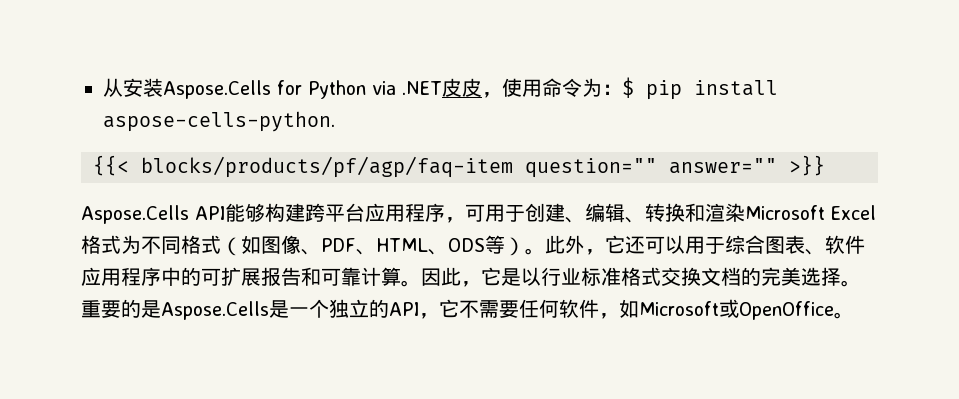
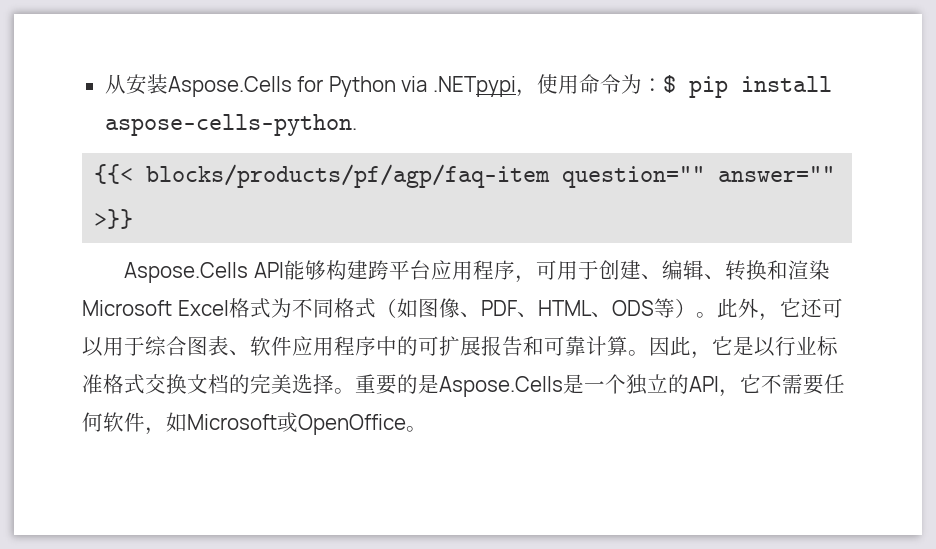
[402,78,482,97] .NET皮皮 -> [432,76,516,97] .NETpypi

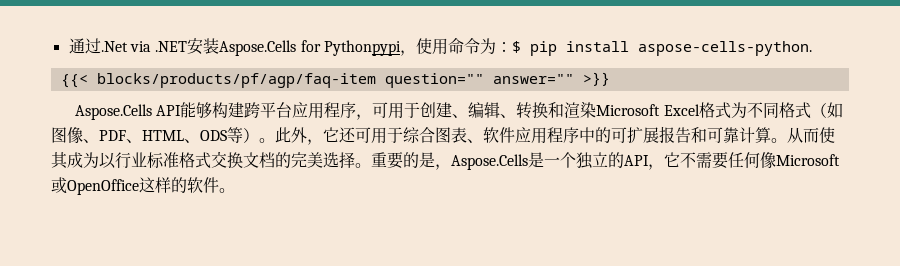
[104,74,516,97] 从安装Aspose.Cells for Python via .NETpypi -> [68,38,401,56] 通过.Net via .NET安装Aspose.Cells for Pythonpypi
[82,337,103,357] 以 -> (371, 135) none
[649,336,754,359] 因此，它是 -> [787,127,835,143] [51,152,99,169] 从而使其成为
(439, 384) none -> [435,164,451,170] ，
[103,412,187,435] 软件，如 -> [760,152,776,169] 像
(406, 424) none -> [139,177,219,193] 这样的软件

